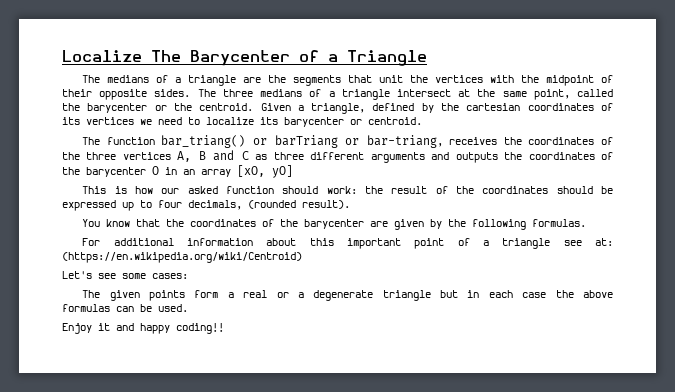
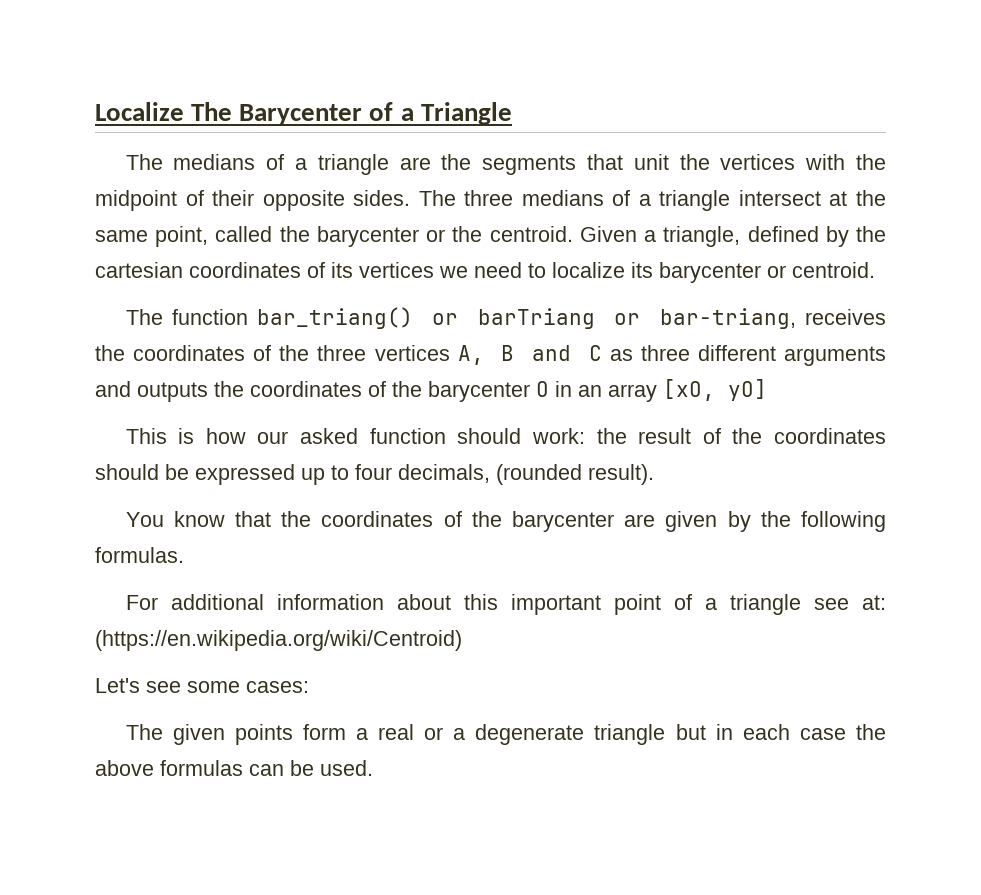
[62,323,224,334] // Enjoy it and happy coding!! -> (373, 768) none

